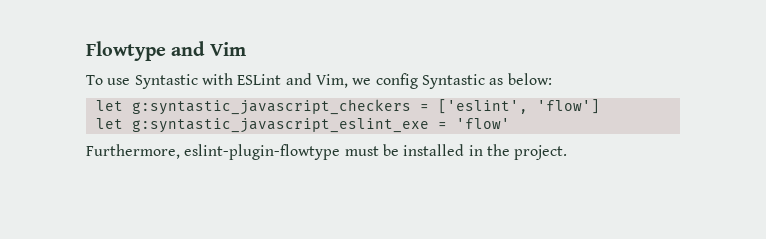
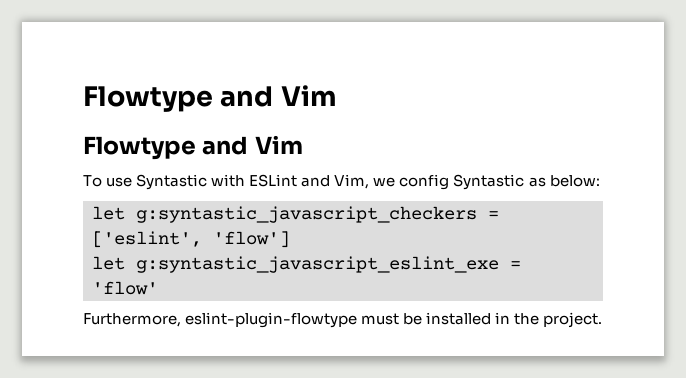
[86,41,246,61] Flowtype and Vim -> [83,85,337,112] [83,135,303,160] Flowtype and Vim // Flowtype and Vim

